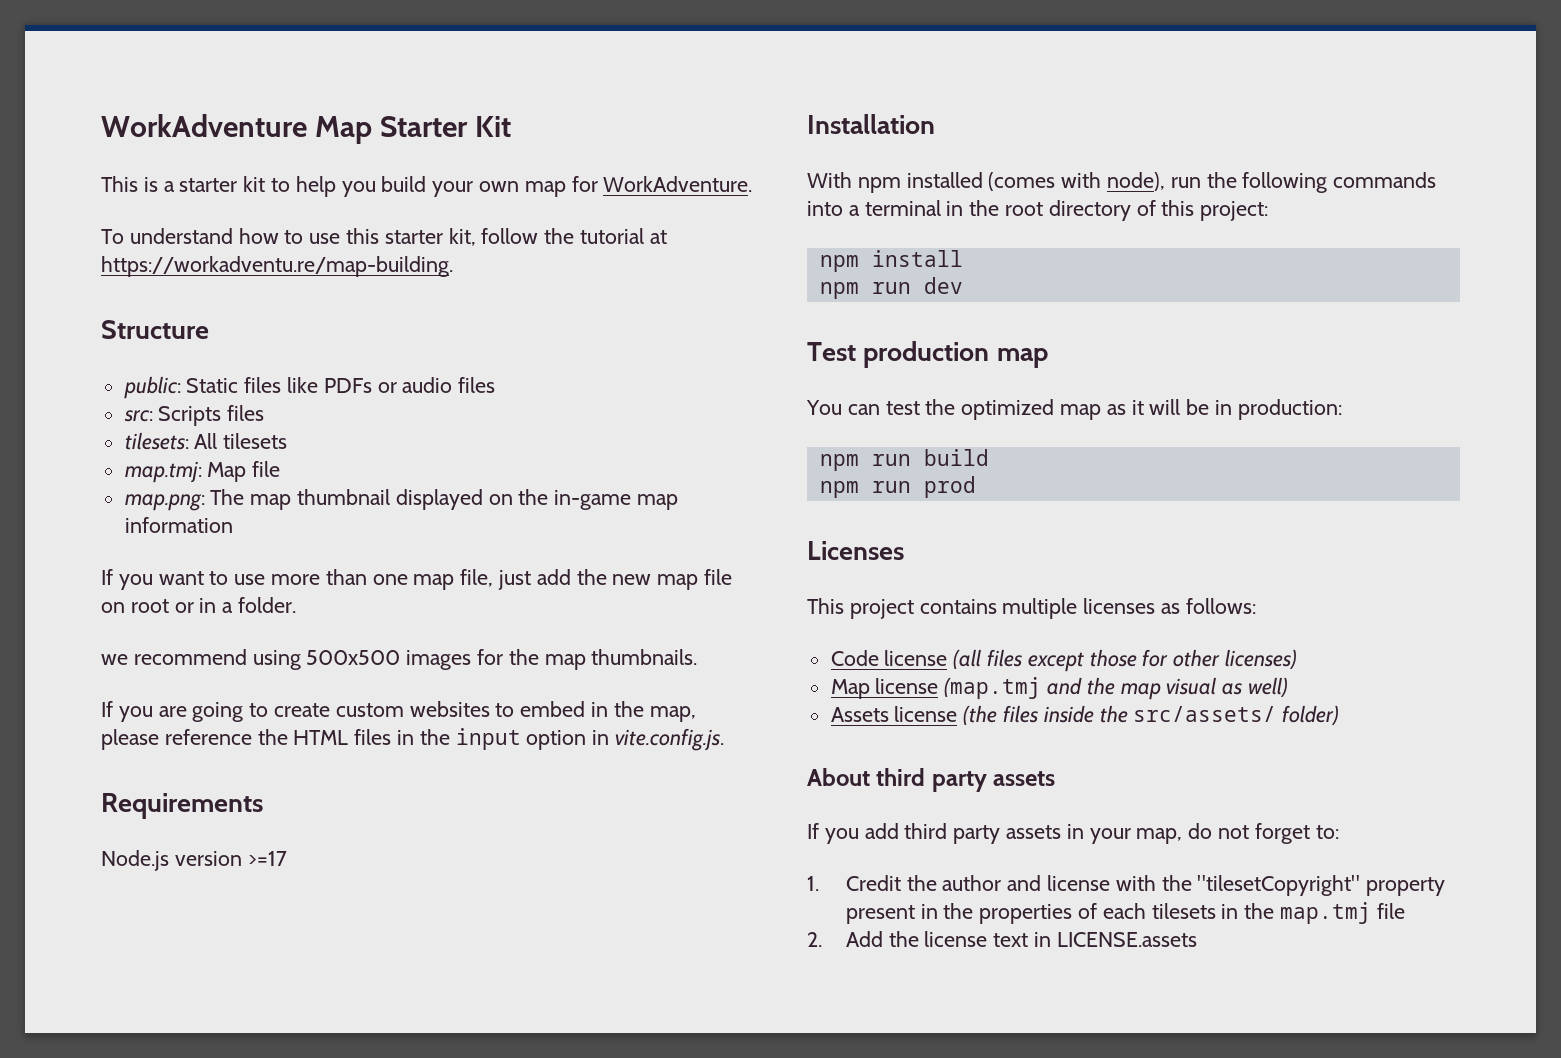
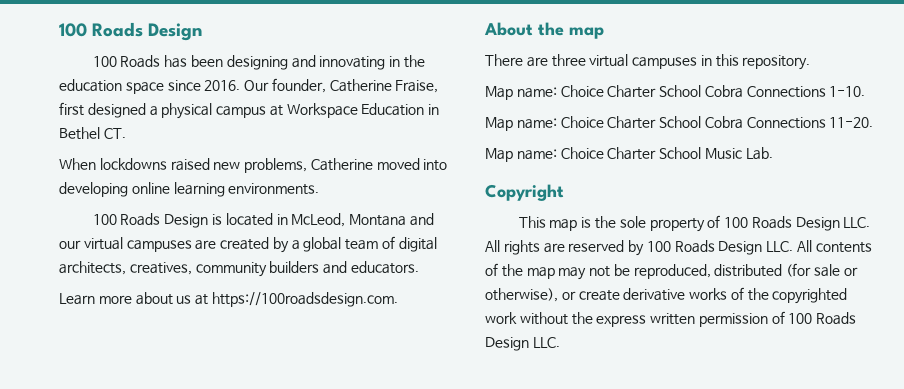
[101,114,512,144] [101,176,753,197] [101,228,667,246] [101,256,453,277] [101,320,209,339] [123,376,496,399] [123,405,265,426] [124,432,288,450] [124,461,281,483] [124,489,679,511] [124,517,233,533] [101,569,733,590] [101,597,297,613] [101,649,698,670] [101,701,696,722] [101,728,725,751] [101,793,263,819] [101,850,287,871] [807,114,935,134] [807,172,1437,193] [807,200,1269,221] [819,250,963,272] [819,277,963,299] [807,341,1048,368] [806,399,1342,420] [819,449,989,471] [819,476,976,498] [807,541,904,560] [807,598,1256,619] [830,649,1298,672] [830,677,1289,700] [830,705,1340,725] [807,768,1056,792] [807,823,1339,844] [807,875,1446,896] [845,902,1405,924] [807,931,1197,947] WorkAdventure Map Starter Kit // This is a starter kit to help you build your own map for WorkAdventure. // To understand how to use this starter kit, follow the tutorial at https://workadventu.re/map-building. // Structure // public: Static files like PDFs or audio files // src: Scripts files // tilesets: All tilesets // map.tmj: Map file // map.png: The map thumbnail displayed on the in-game map information // If you want to use more than one map file, just add the new map file on root or in a folder. // we recommend using 500x500 images for the map thumbnails. // If you are going to create custom websites to embed in the map, please reference the HTML files in the input option in vite.config.js. // Requirements // Node.js version >=17 // Installation // With npm installed (comes with node), run the following commands into a terminal in the root directory of this project: // npm install // npm run dev // Test production map // You can test the optimized map as it will be in production: // npm run build // npm run prod // Licenses // This project contains multiple licenses as follows: // Code license (all files except those for other licenses) // Map license (map.tmj and the map visual as well) // Assets license (the files inside the src/assets/ folder) // About third party assets // If you add third party assets in your map, do not forget to: // 1. Credit the author and license with the "tilesetCopyright" property present in the properties of each tilesets in the map.tmj file // 2. Add the license text in LICENSE.assets -> [59,22,203,41] [92,55,425,70] [59,78,439,94] [59,102,440,119] [59,127,126,140] [59,158,448,173] [59,182,320,197] [92,213,434,228] [59,236,437,253] [59,261,419,277] [59,292,398,307] [484,22,604,39] [485,54,811,70] [485,85,866,100] [485,116,874,131] [485,147,773,162] [485,184,564,201] [518,215,871,232] [485,240,872,256] [485,263,858,280] [485,287,848,304] [485,311,857,327] [485,337,560,351] 100 Roads Design // 100 Roads has been designing and innovating in the education space since 2016. Our founder, Catherine Fraise, first designed a physical campus at Workspace Education in Bethel CT. // When lockdowns raised new problems, Catherine moved into developing online learning environments. // 100 Roads Design is located in McLeod, Montana and our virtual campuses are created by a global team of digital architects, creatives, community builders and educators. // Learn more about us at https://100roadsdesign.com. // About the map // There are three virtual campuses in this repository. // Map name: Choice Charter School Cobra Connections 1-10. // Map name: Choice Charter School Cobra Connections 11-20. // Map name: Choice Charter School Music Lab. // Copyright // This map is the sole property of 100 Roads Design LLC. All rights are reserved by 100 Roads Design LLC. All contents of the map may not be reproduced, distributed (for sale or otherwise), or create derivative works of the copyrighted work without the express written permission of 100 Roads Design LLC.

